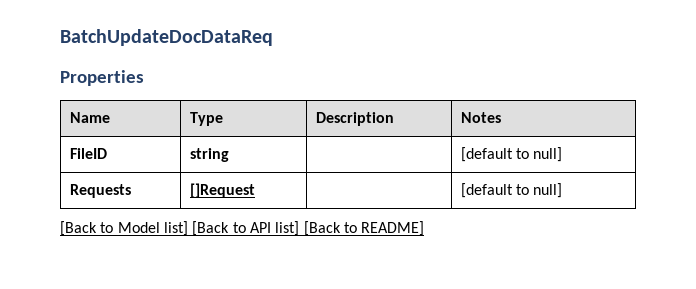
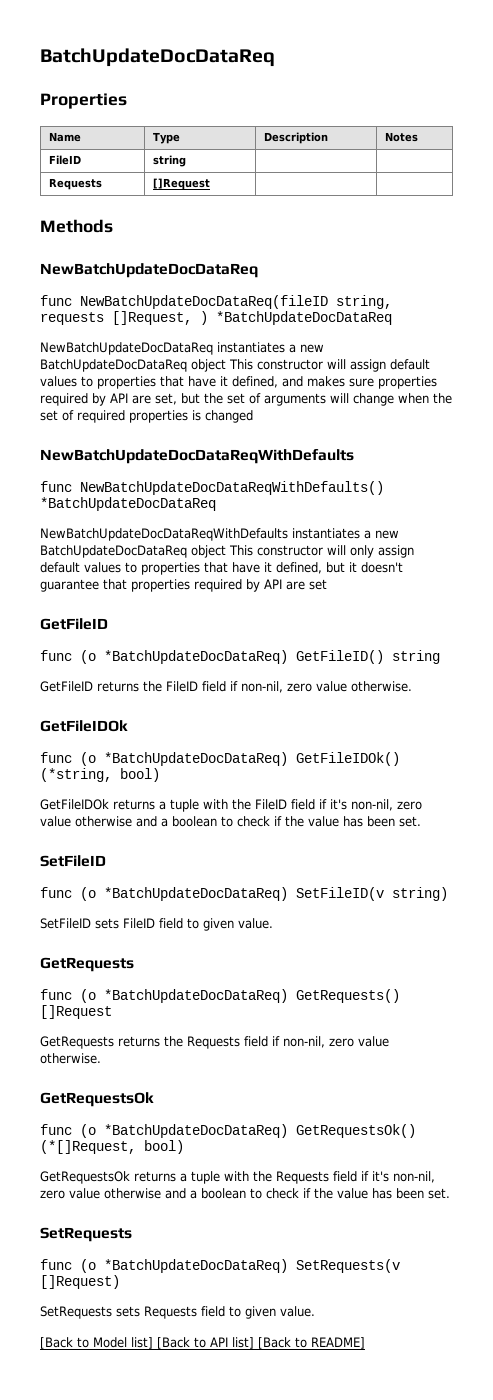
[460,147,563,162] [default to null] -> (186, 161) none
[460,183,563,198] [default to null] -> [40,219,113,233] [40,263,258,278] [40,295,392,309] [40,311,392,325] [40,342,324,355] [40,359,430,372] [40,376,437,389] [40,393,452,406] [40,410,253,423] [40,449,354,464] [40,481,384,495] [40,497,216,511] [40,528,399,541] [40,545,414,558] [40,562,403,575] [40,579,327,592] [40,618,108,630] [40,650,440,664] [40,681,412,693] [40,720,128,732] [40,752,400,766] [40,768,160,782] [40,799,422,812] [40,816,421,827] [40,855,106,867] [40,887,448,901] [40,918,273,931] [40,957,134,972] [40,989,400,1003] [40,1005,112,1019] [40,1036,389,1049] [40,1053,101,1064] [40,1092,154,1107] [40,1124,416,1138] [40,1140,184,1154] [40,1171,435,1184] [40,1188,450,1199] [40,1227,132,1242] [40,1259,400,1273] [40,1275,120,1289] [40,1306,315,1319] // Methods // NewBatchUpdateDocDataReq // func NewBatchUpdateDocDataReq(fileID string, requests []Request, ) *BatchUpdateDocDataReq // NewBatchUpdateDocDataReq instantiates a new BatchUpdateDocDataReq object This constructor will assign default values to properties that have it defined, and makes sure properties required by API are set, but the set of arguments will change when the set of required properties is changed // NewBatchUpdateDocDataReqWithDefaults // func NewBatchUpdateDocDataReqWithDefaults() *BatchUpdateDocDataReq // NewBatchUpdateDocDataReqWithDefaults instantiates a new BatchUpdateDocDataReq object This constructor will only assign default values to properties that have it defined, but it doesn't guarantee that properties required by API are set // GetFileID // func (o *BatchUpdateDocDataReq) GetFileID() string // GetFileID returns the FileID field if non-nil, zero value otherwise. // GetFileIDOk // func (o *BatchUpdateDocDataReq) GetFileIDOk() (*string, bool) // GetFileIDOk returns a tuple with the FileID field if it's non-nil, zero value otherwise and a boolean to check if the value has been set. // SetFileID // func (o *BatchUpdateDocDataReq) SetFileID(v string) // SetFileID sets FileID field to given value. // GetRequests // func (o *BatchUpdateDocDataReq) GetRequests() []Request // GetRequests returns the Requests field if non-nil, zero value otherwise. // GetRequestsOk // func (o *BatchUpdateDocDataReq) GetRequestsOk() (*[]Request, bool) // GetRequestsOk returns a tuple with the Requests field if it's non-nil, zero value otherwise and a boolean to check if the value has been set. // SetRequests // func (o *BatchUpdateDocDataReq) SetRequests(v []Request) // SetRequests sets Requests field to given value.

